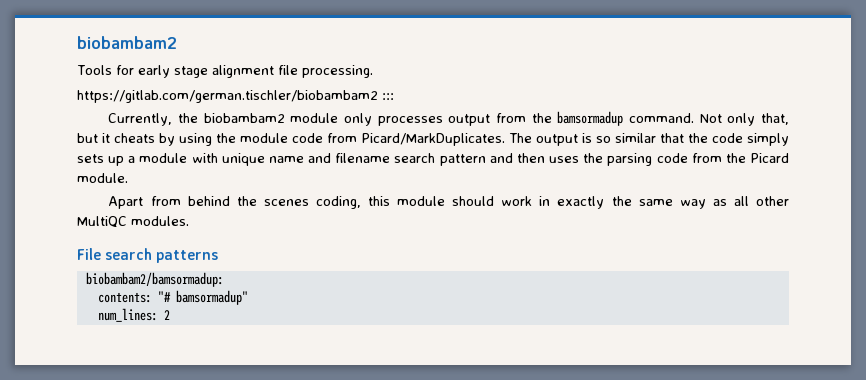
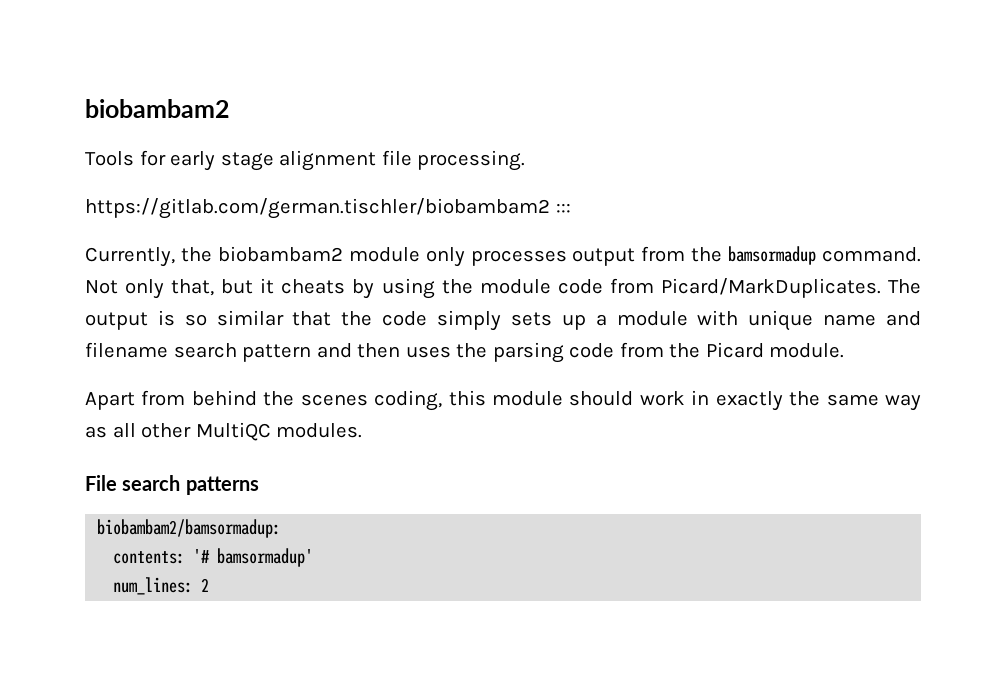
[157,290,248,305] "# bamsormadup" -> [193,548,314,567] '# bamsormadup'

